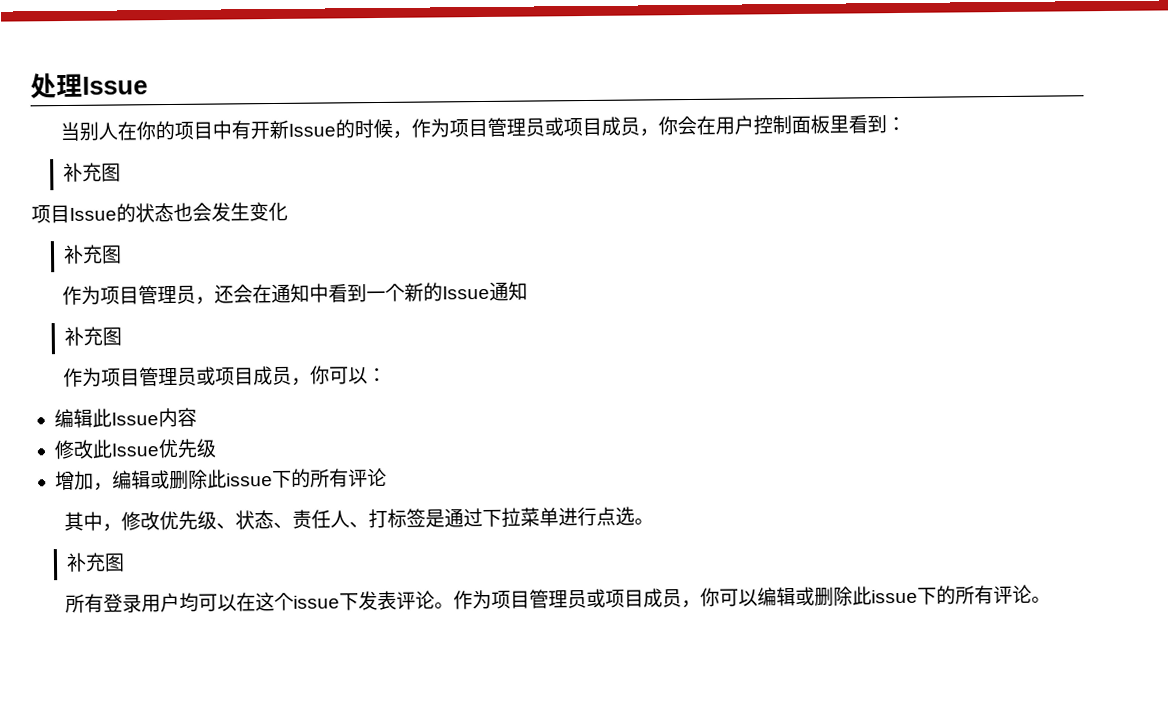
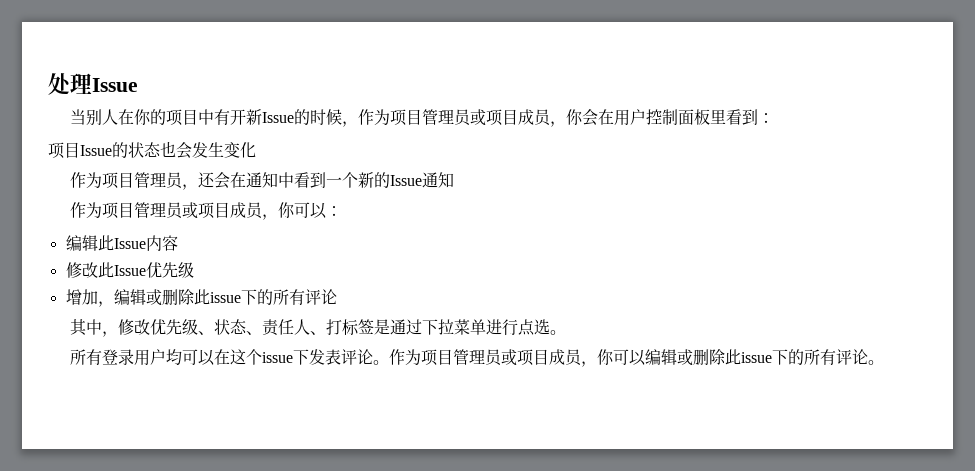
[63,162,122,183] // 补充图 -> (775, 118) none
[63,244,123,265] // 补充图 -> (256, 150) none
[64,326,123,347] // 补充图 -> (455, 180) none
[66,552,126,573] // 补充图 -> (567, 332) none

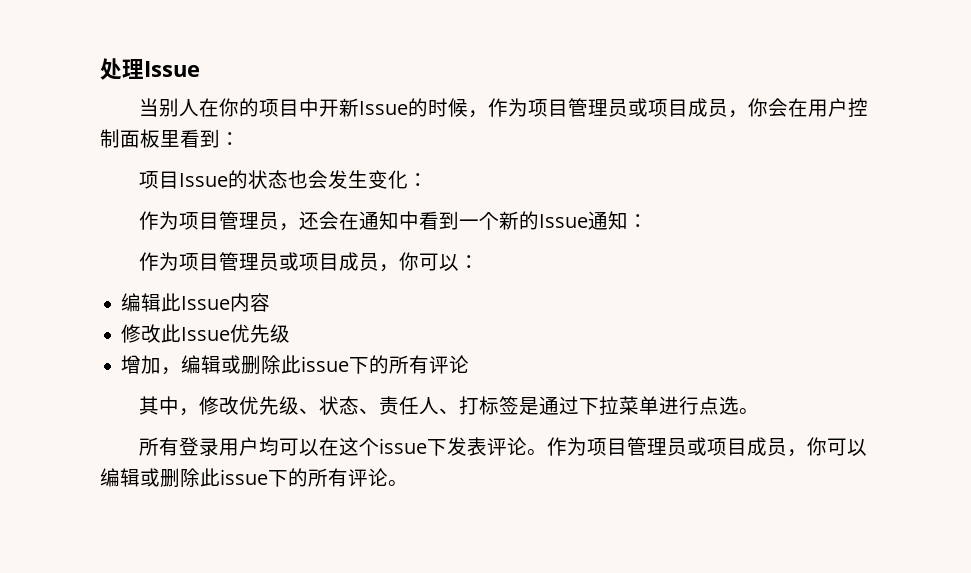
[214,109,231,125] 有 -> (320, 107) none
(256, 150) none -> [408,173,429,187] ：
(455, 180) none -> [628,214,649,228] ：

